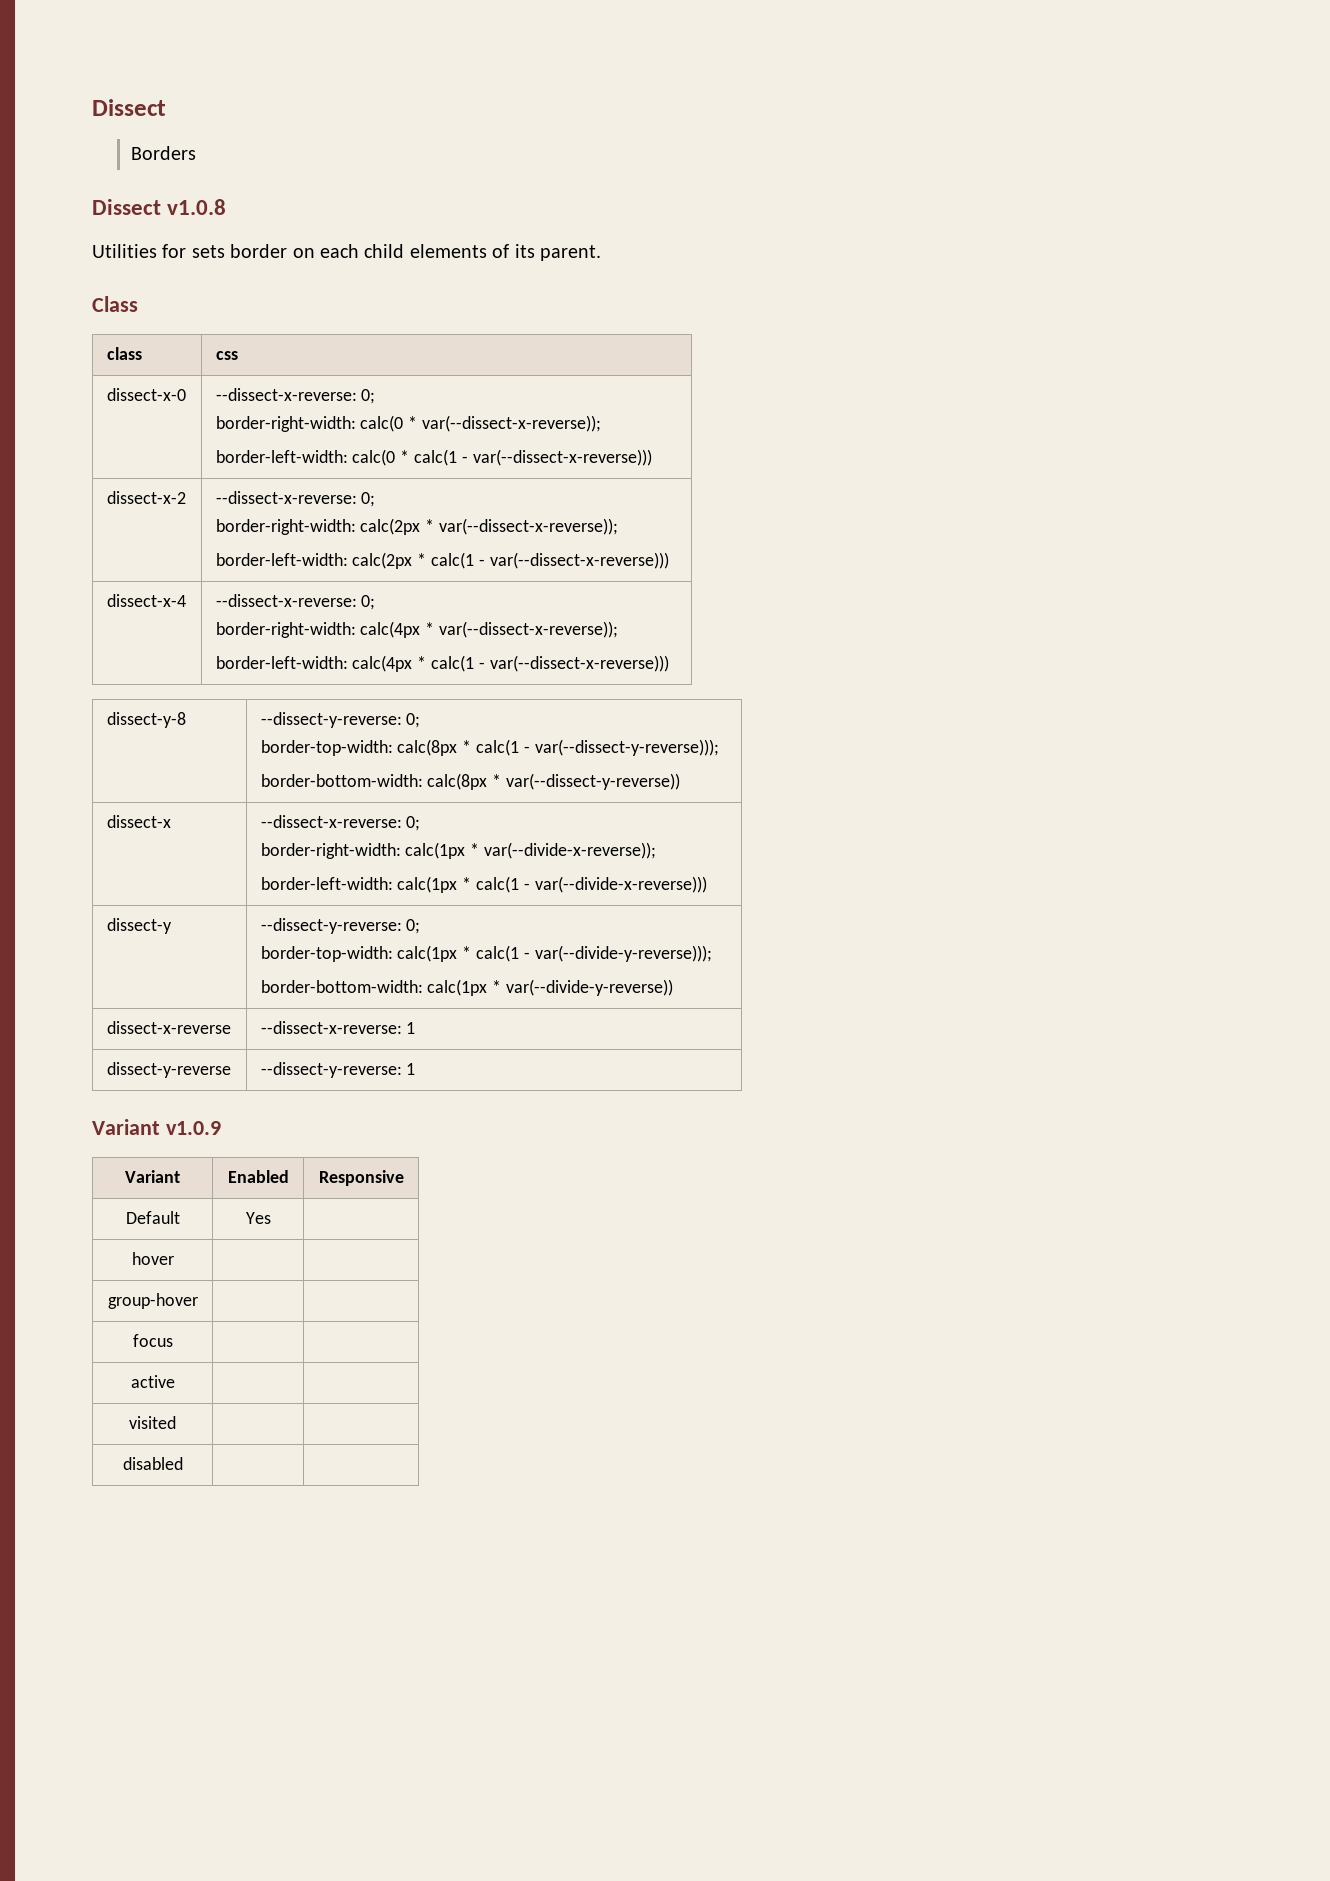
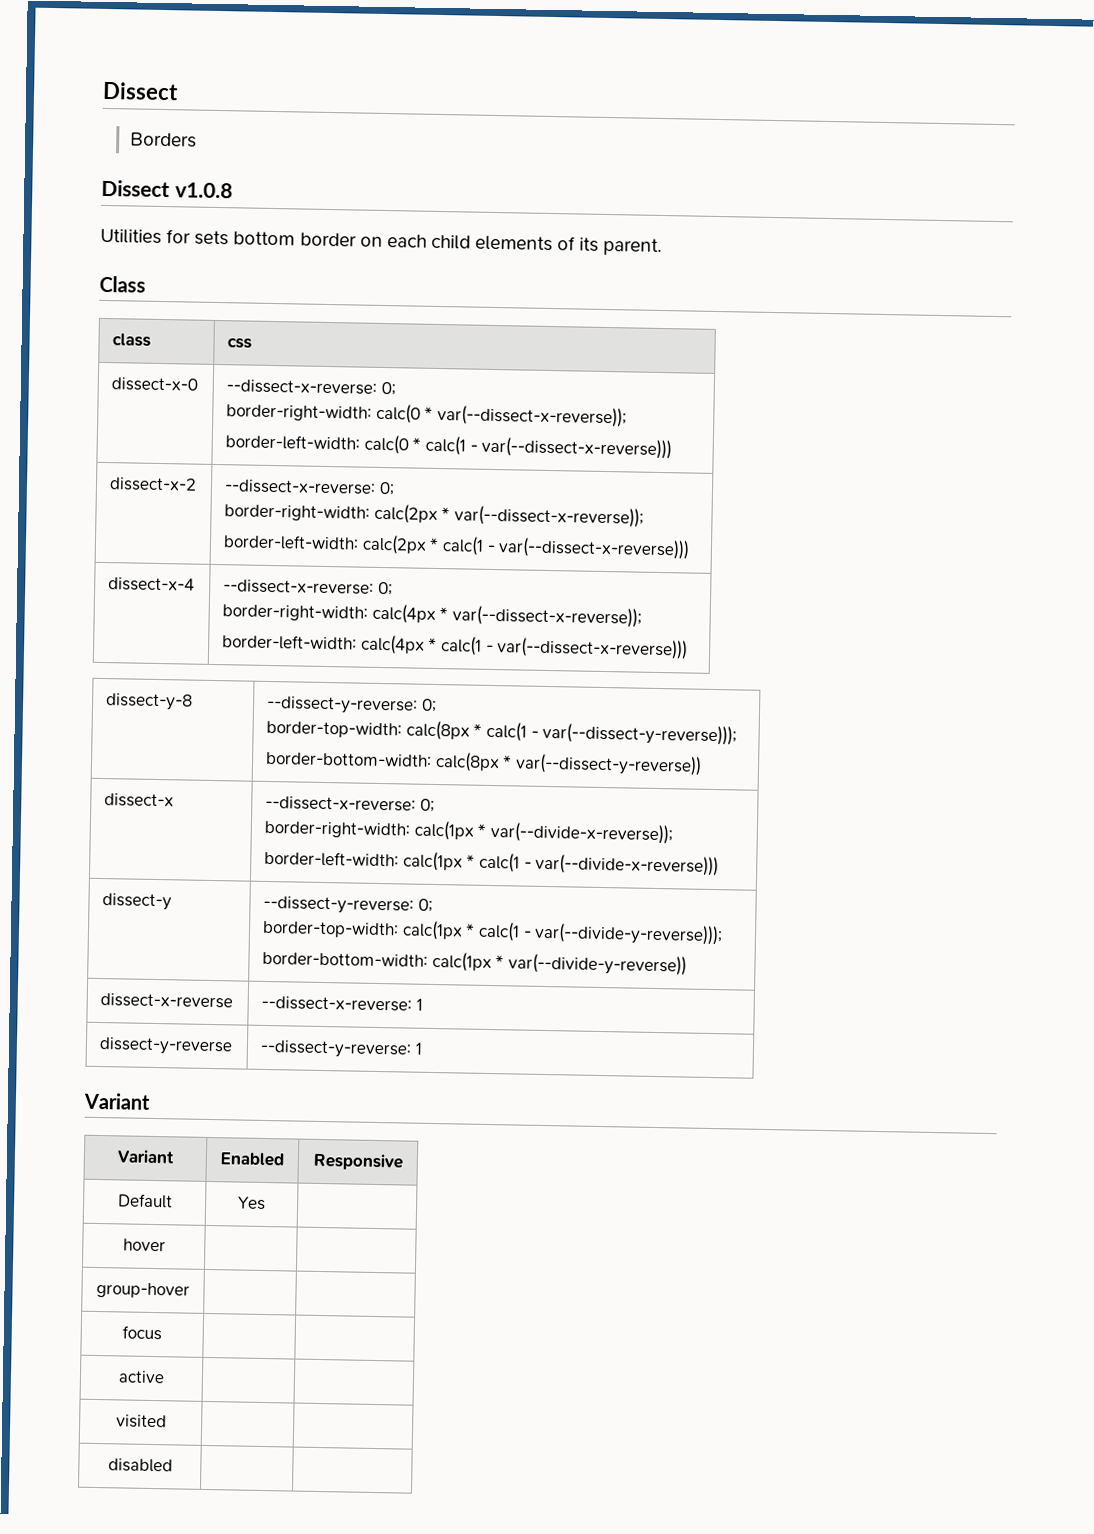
(225, 251) none -> [233,231,296,246] bottom
[165,1121,221,1135] v1.0.9 -> (151, 1101) none

